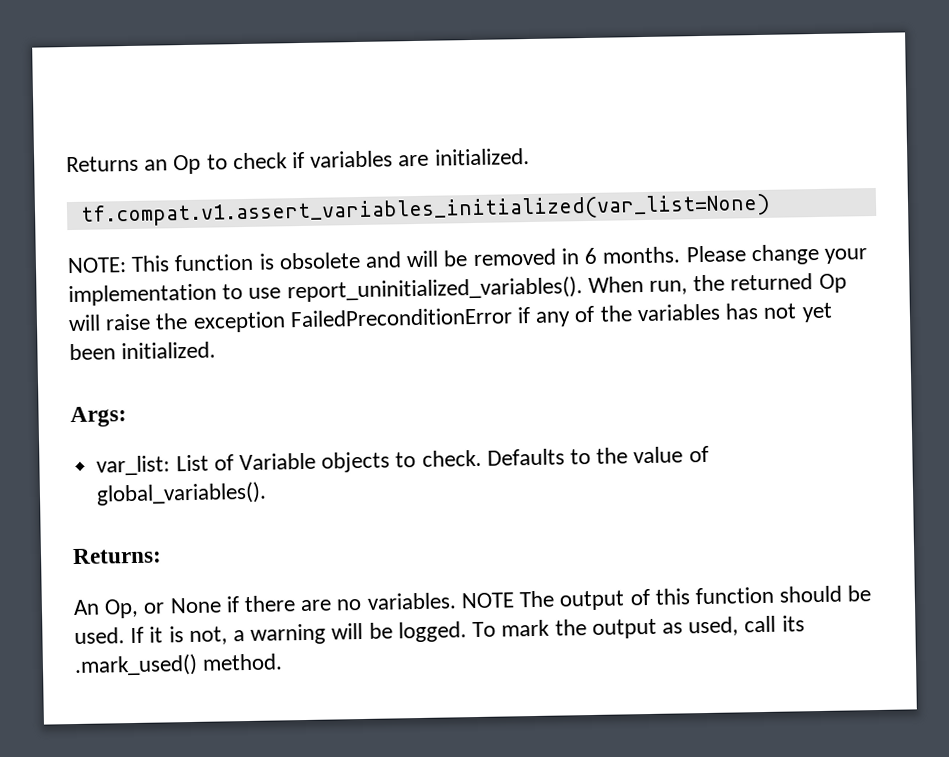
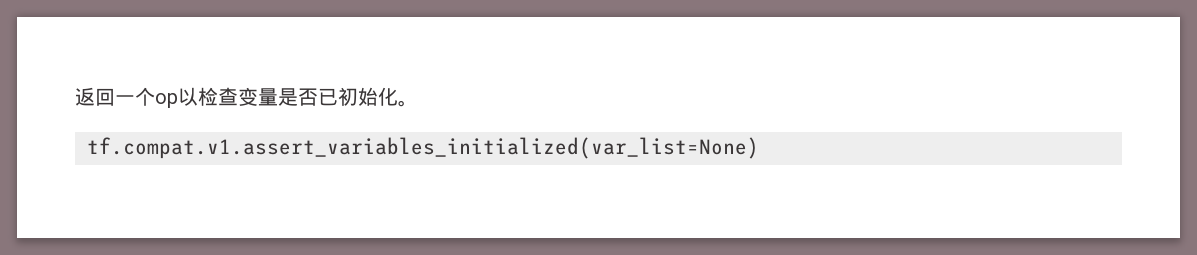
[66,148,530,175] [79,193,771,227] [67,243,868,274] [68,273,847,307] [68,302,833,333] [69,341,217,361] [70,406,127,428] [96,445,709,476] [96,481,268,506] [72,547,162,565] [73,585,872,619] [74,615,805,646] [74,653,284,678] Returns an Op to check if variables are initialized. // tf.compat.v1.assert_variables_initialized(var_list=None) // NOTE: This function is obsolete and will be removed in 6 months. Please change your implementation to use report_uninitialized_variables(). When run, the returned Op will raise the exception FailedPreconditionError if any of the variables has not yet been initialized. // Args: // var_list: List of Variable objects to check. Defaults to the value of global_variables(). // Returns: // An Op, or None if there are no variables. NOTE The output of this function should be used. If it is not, a warning will be logged. To mark the output as used, call its .mark_used() method. -> [75,87,418,108] [87,137,759,159] 返回一个op以检查变量是否已初始化。 // tf.compat.v1.assert_variables_initialized(var_list=None)

